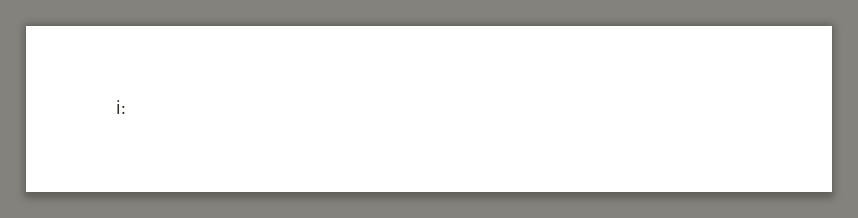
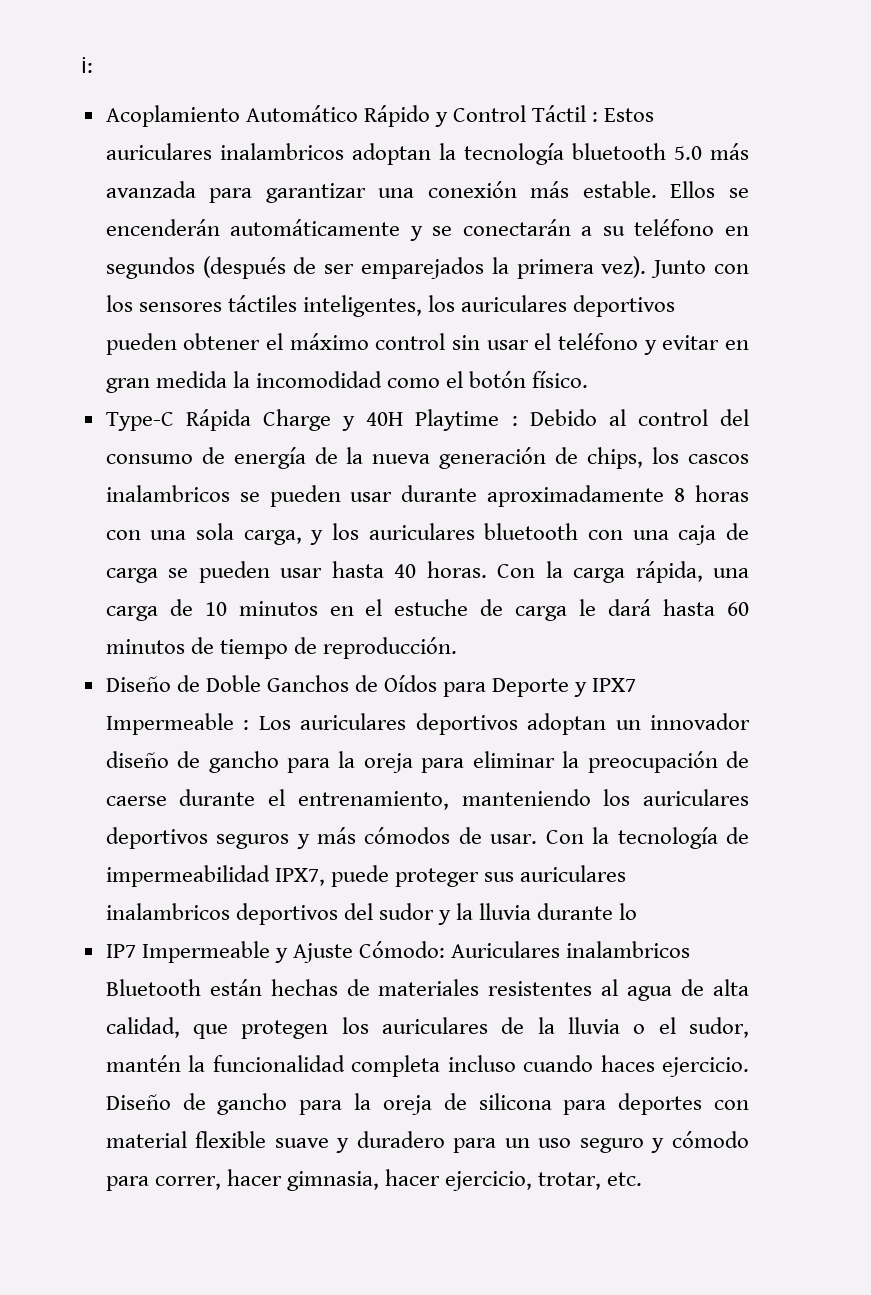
(126, 107) none -> [105,105,655,127] [105,143,749,165] [105,181,749,203] [105,219,749,241] [105,256,749,279] [105,295,676,317] [105,333,749,355] [105,371,589,393] [105,409,749,431] [105,447,749,469] [105,485,749,507] [105,523,749,545] [105,561,750,583] [105,599,749,621] [105,637,458,659] [105,675,637,697] [105,713,750,735] [105,751,749,773] [105,789,750,810] [105,827,749,849] [105,865,627,887] [105,903,638,925] [105,941,691,963] [105,979,749,1001] [105,1017,749,1039] [105,1055,749,1077] [105,1093,749,1115] [105,1131,749,1153] [105,1169,643,1191] // Acoplamiento Automático Rápido y Control Táctil : Estos auriculares inalambricos adoptan la tecnología bluetooth 5.0 más avanzada para garantizar una conexión más estable. Ellos se encenderán automáticamente y se conectarán a su teléfono en segundos (después de ser emparejados la primera vez). Junto con los sensores táctiles inteligentes, los auriculares deportivos pueden obtener el máximo control sin usar el teléfono y evitar en gran medida la incomodidad como el botón físico. // Type-C Rápida Charge y 40H Playtime : Debido al control del consumo de energía de la nueva generación de chips, los cascos inalambricos se pueden usar durante aproximadamente 8 horas con una sola carga, y los auriculares bluetooth con una caja de carga se pueden usar hasta 40 horas. Con la carga rápida, una carga de 10 minutos en el estuche de carga le dará hasta 60 minutos de tiempo de reproducción. // Diseño de Doble Ganchos de Oídos para Deporte y IPX7 Impermeable : Los auriculares deportivos adoptan un innovador diseño de gancho para la oreja para eliminar la preocupación de caerse durante el entrenamiento, manteniendo los auriculares deportivos seguros y más cómodos de usar. Con la tecnología de impermeabilidad IPX7, puede proteger sus auriculares inalambricos deportivos del sudor y la lluvia durante lo // IP7 Impermeable y Ajuste Cómodo: Auriculares inalambricos Bluetooth están hechas de materiales resistentes al agua de alta calidad, que protegen los auriculares de la lluvia o el sudor, mantén la funcionalidad completa incluso cuando haces ejercicio. Diseño de gancho para la oreja de silicona para deportes con material flexible suave y duradero para un uso seguro y cómodo para correr, hacer gimnasia, hacer ejercicio, trotar, etc.

